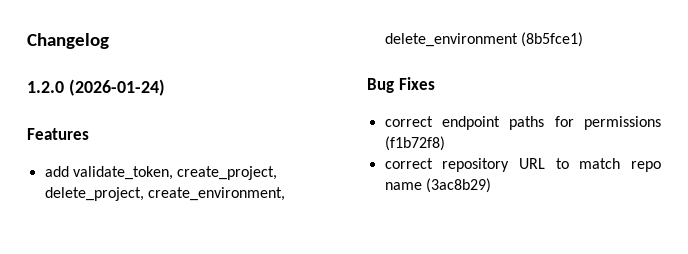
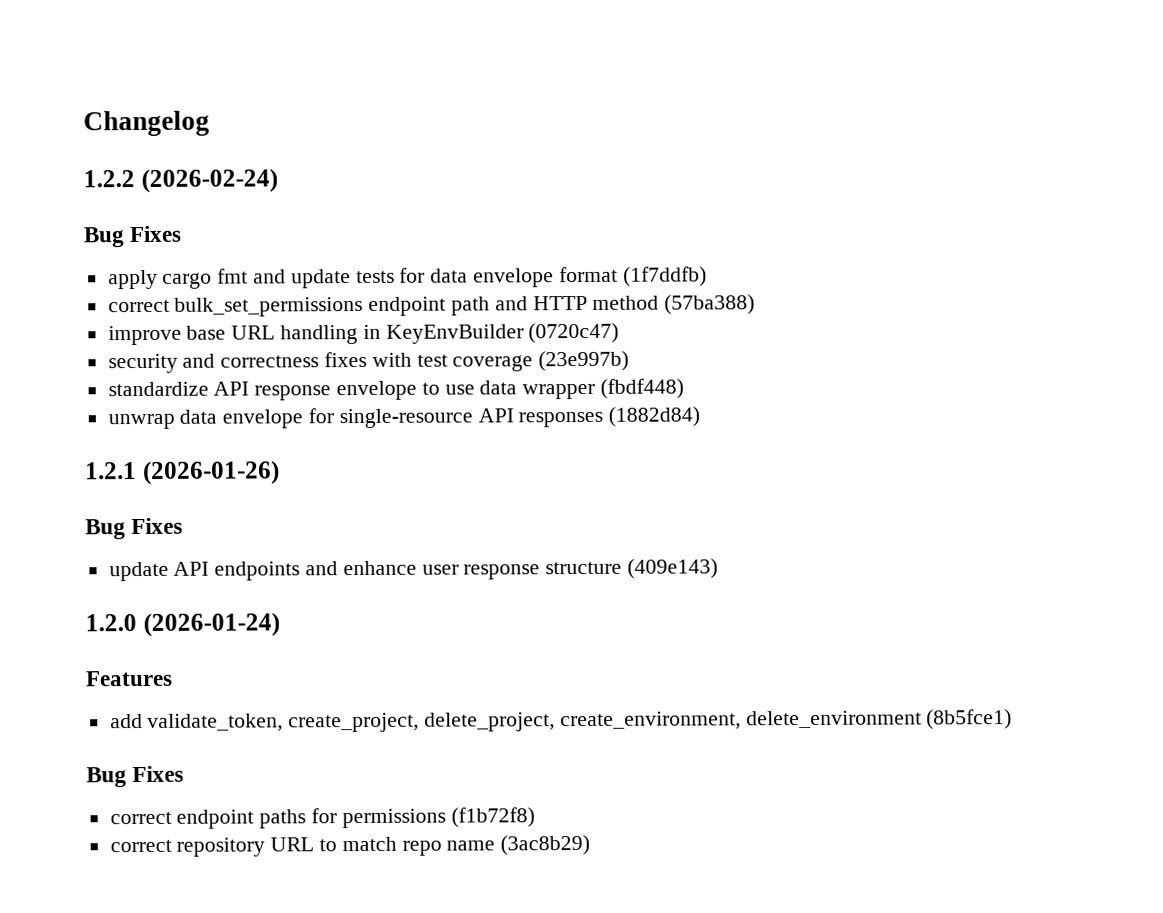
(109, 41) none -> [83,168,278,193] [83,225,183,248] [107,266,707,290] [107,294,756,317] [107,322,620,346] [107,350,630,374] [107,378,685,401] [107,406,701,430] [85,460,280,485] [85,517,184,540] [108,558,719,582] // 1.2.2 (2026-02-24) // Bug Fixes // apply cargo fmt and update tests for data envelope format (1f7ddfb) // correct bulk_set_permissions endpoint path and HTTP method (57ba388) // improve base URL handling in KeyEnvBuilder (0720c47) // security and correctness fixes with test coverage (23e997b) // standardize API response envelope to use data wrapper (fbdf448) // unwrap data envelope for single-resource API responses (1882d84) // 1.2.1 (2026-01-26) // Bug Fixes // update API endpoints and enhance user response structure (409e143)

